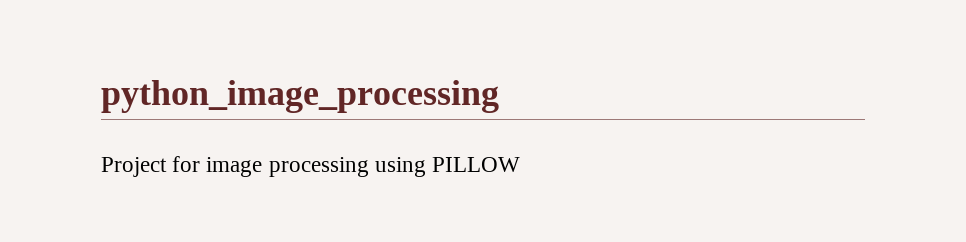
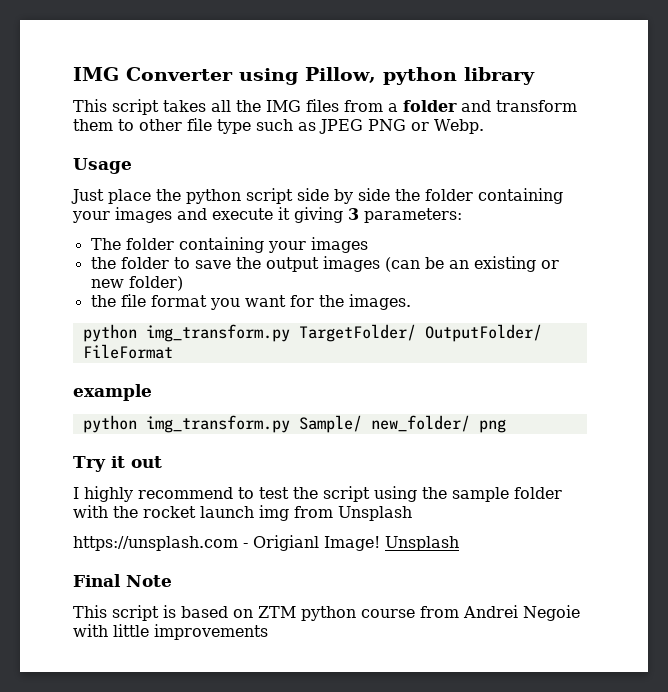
[101,80,499,113] [101,156,521,177] python_image_processing // Project for image processing using PILLOW -> [73,67,535,85] [73,99,577,115] [73,118,484,134] [73,158,132,174] [71,188,563,204] [72,207,462,223] [90,237,368,253] [90,256,559,272] [90,276,183,291] [90,294,411,310] [82,324,542,342] [82,344,173,359] [73,384,152,401] [82,415,506,433] [73,456,162,472] [73,486,562,502] [73,505,412,521] [73,535,459,551] [73,574,172,587] [73,605,580,621] [73,624,268,640] IMG Converter using Pillow, python library // This script takes all the IMG files from a folder and transform them to other file type such as JPEG PNG or Webp. // Usage // Just place the python script side by side the folder containing your images and execute it giving 3 parameters: // The folder containing your images // the folder to save the output images (can be an existing or new folder) // the file format you want for the images. // python img_transform.py TargetFolder/ OutputFolder/ FileFormat // example // python img_transform.py Sample/ new_folder/ png // Try it out // I highly recommend to test the script using the sample folder with the rocket launch img from Unsplash // https://unsplash.com - Origianl Image! Unsplash // Final Note // This script is based on ZTM python course from Andrei Negoie with little improvements

